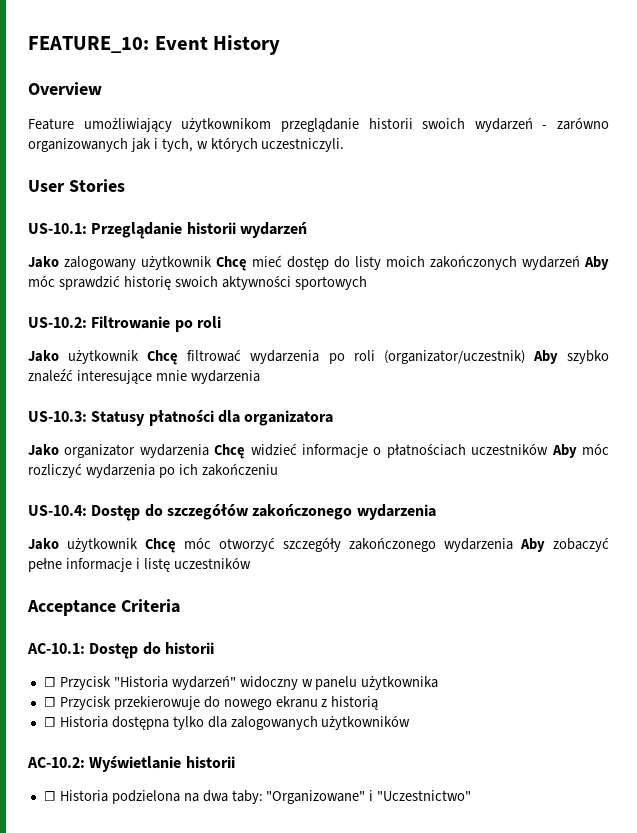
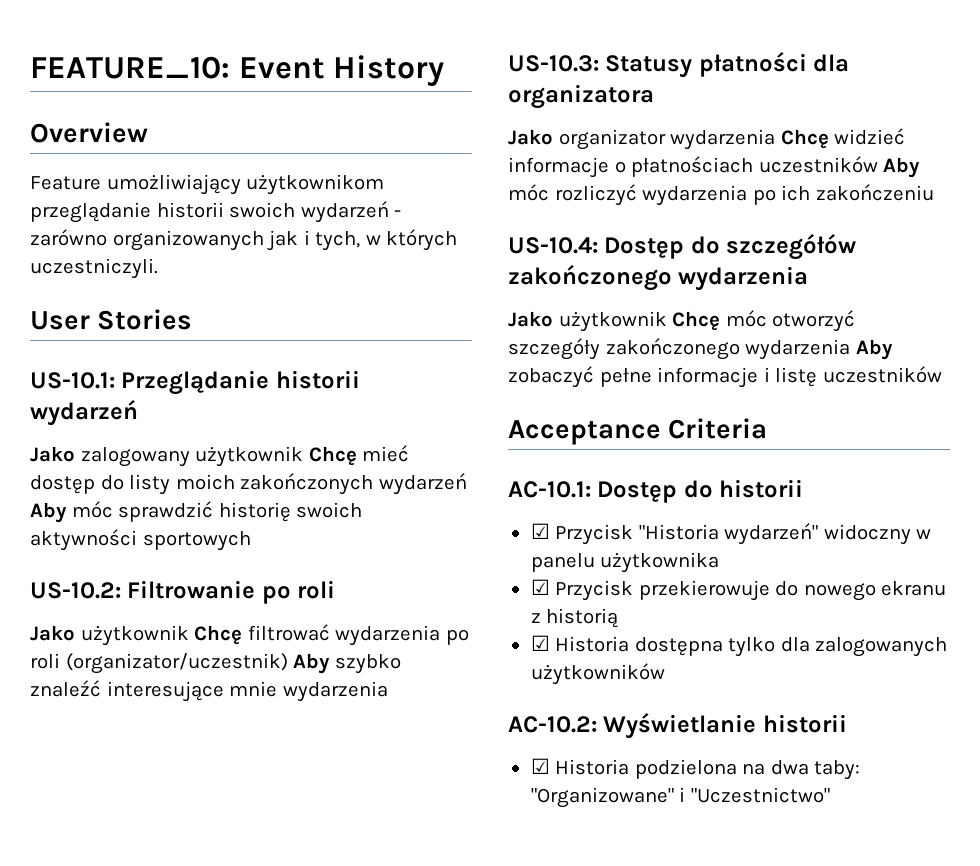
[43,677,56,687] ☐ -> [530,523,550,539] ☑
[43,697,56,707] ☐ -> [530,579,550,595] ☑
[43,717,56,727] ☐ -> [530,635,550,651] ☑
[43,791,56,801] ☐ -> [530,758,550,774] ☑

